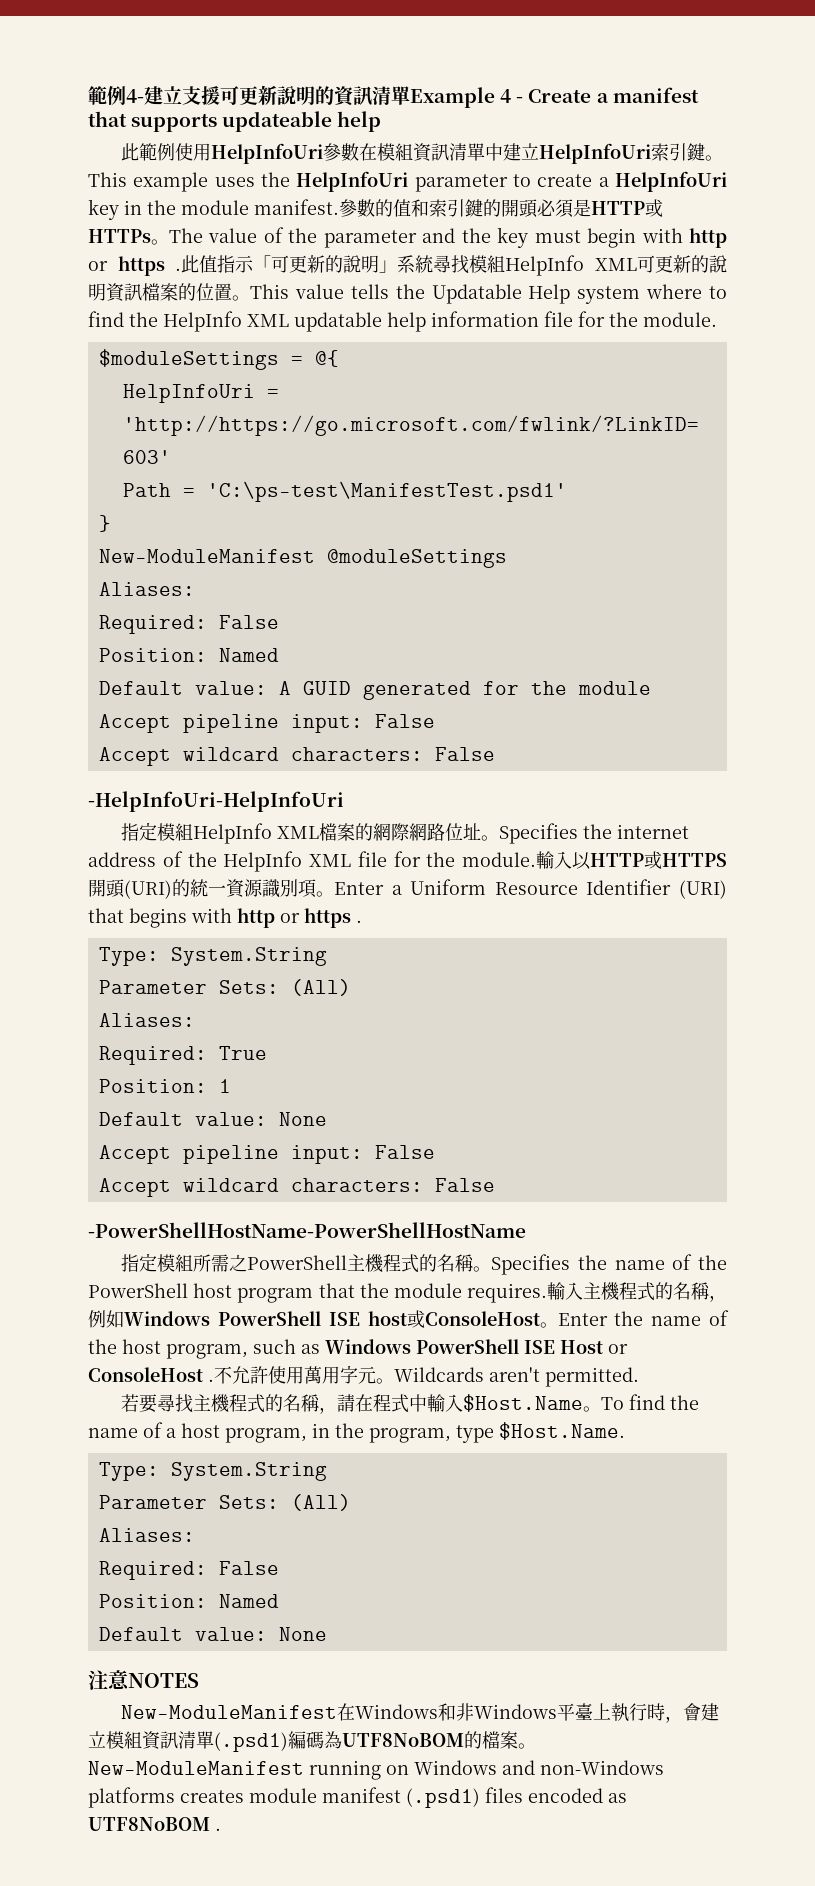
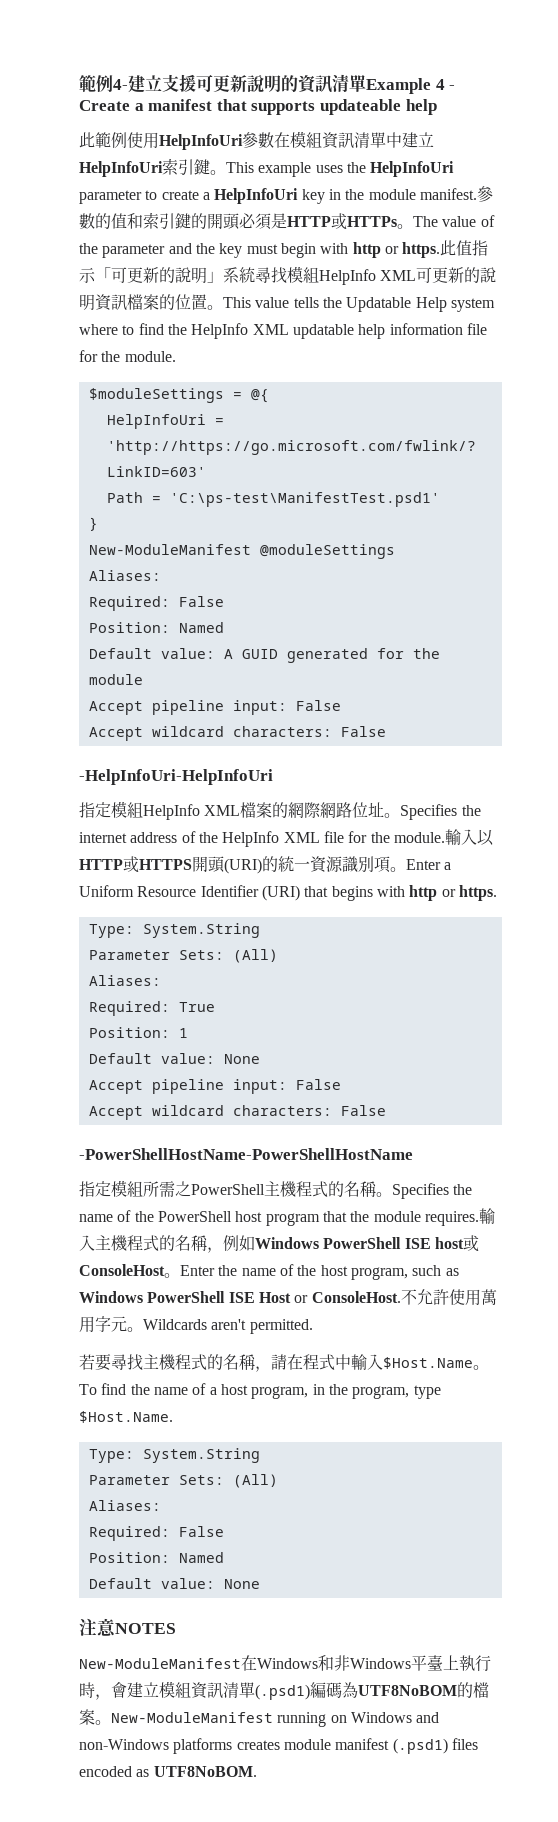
[117,256,182,276] https . -> [402,242,441,258] https.
[304,908,362,928] https . -> [458,885,497,901] https.
[88,1367,214,1382] ConsoleHost . -> [311,1291,401,1303] ConsoleHost.
[88,1817,221,1831] UTF8NoBOM . -> [153,1766,257,1777] UTF8NoBOM.

